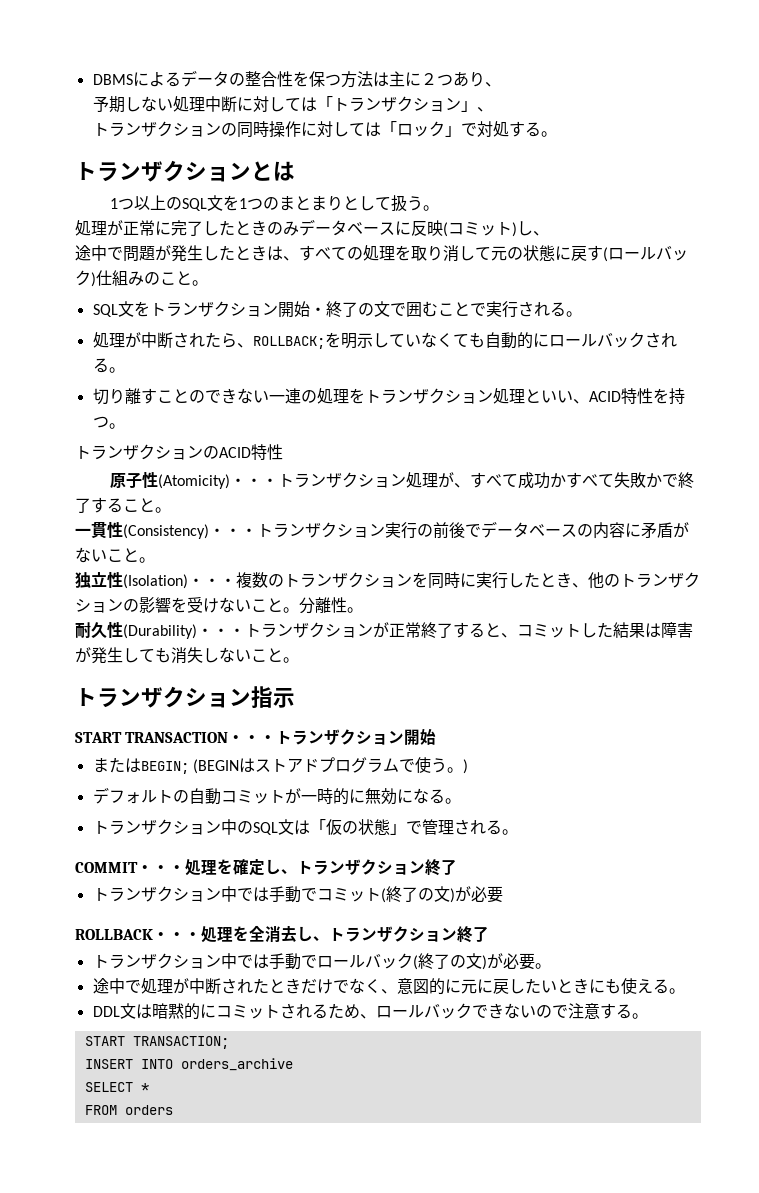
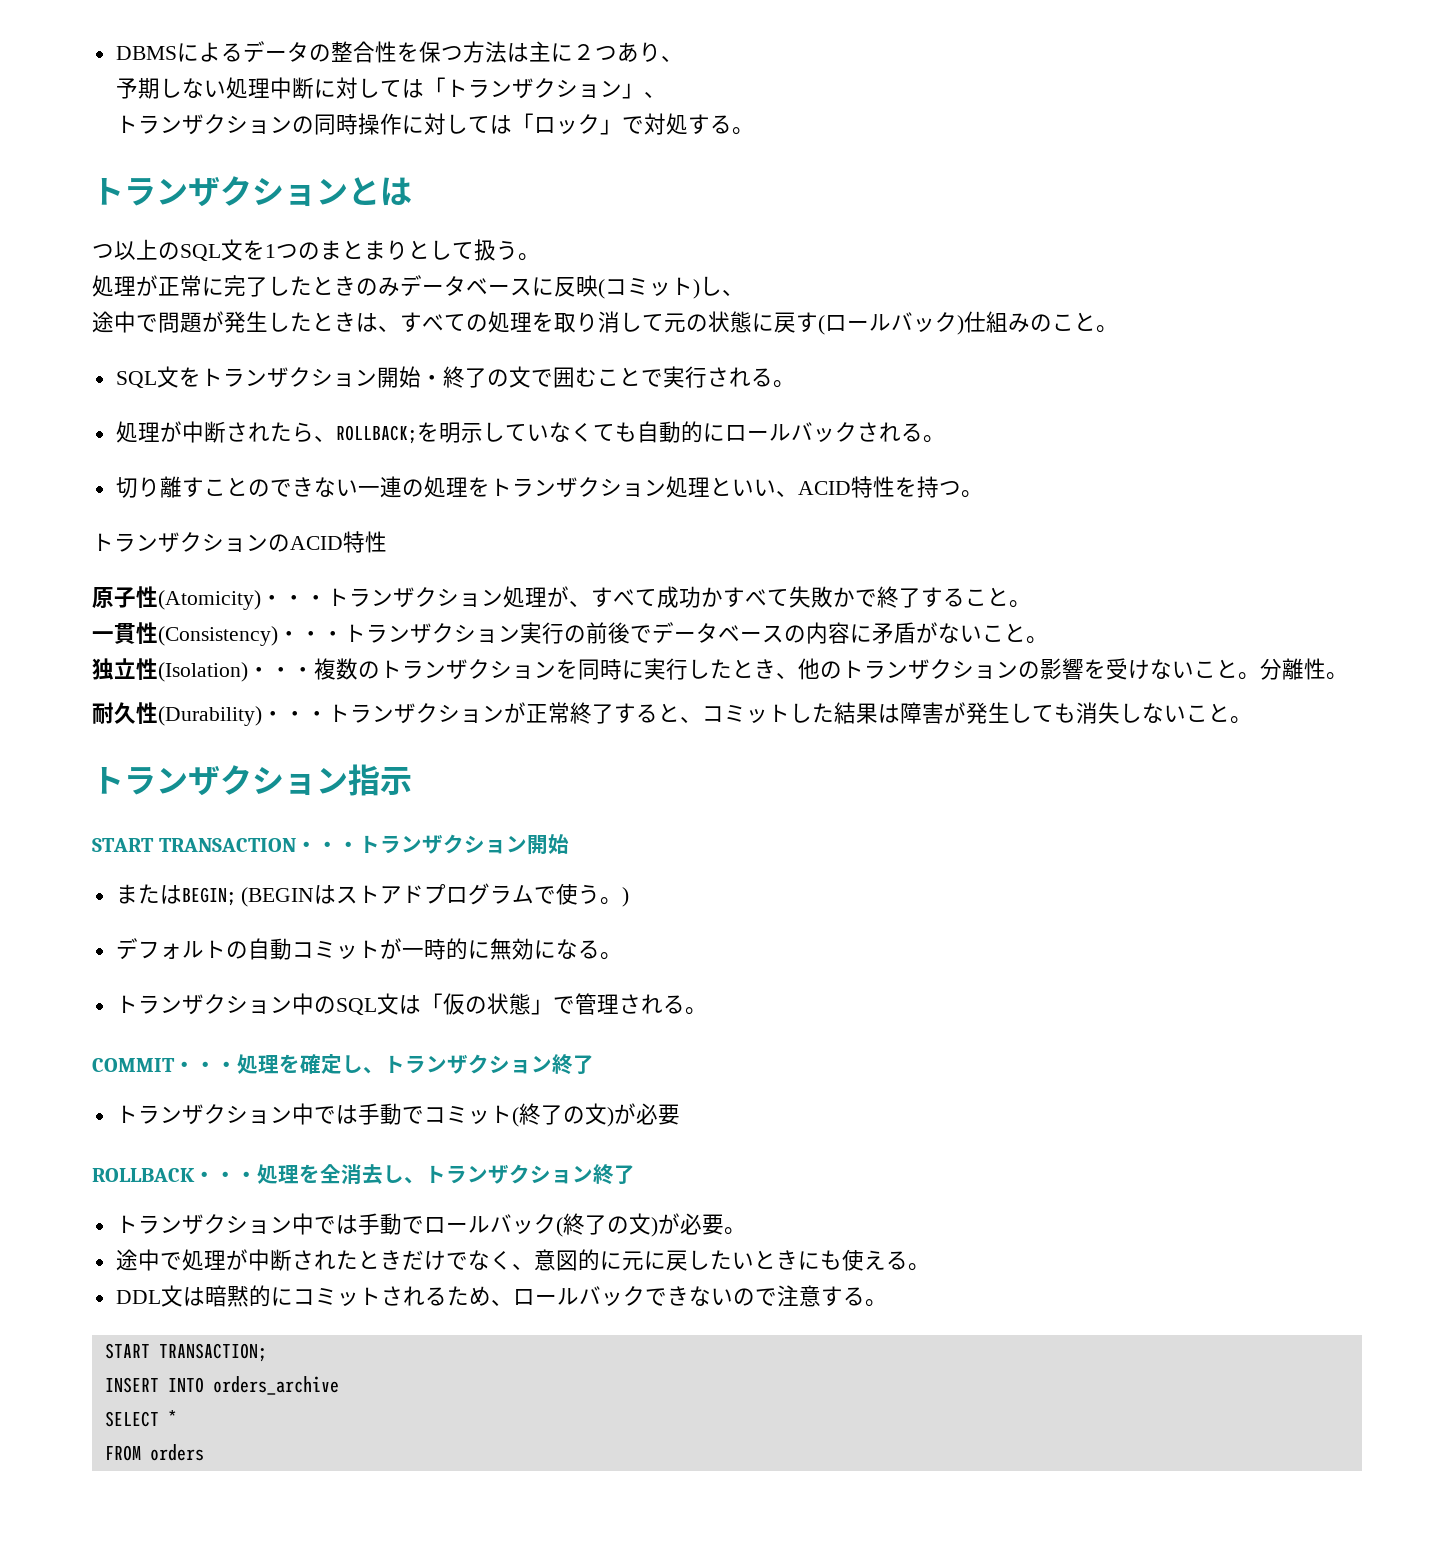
[110,198,119,209] 1 -> (412, 191) none

